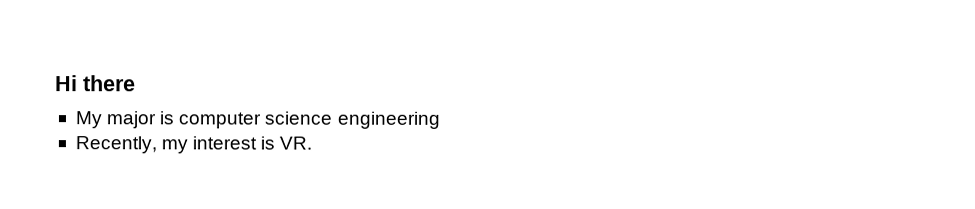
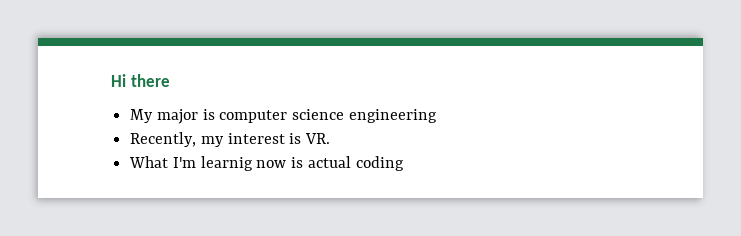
(313, 143) none -> [129,156,404,171] // What I'm learnig now is actual coding

